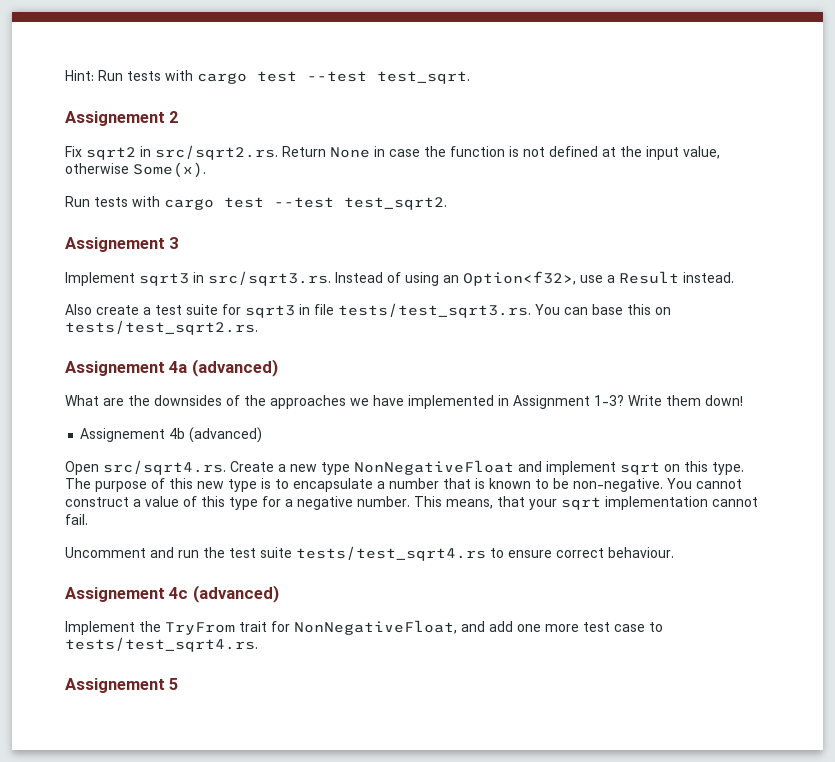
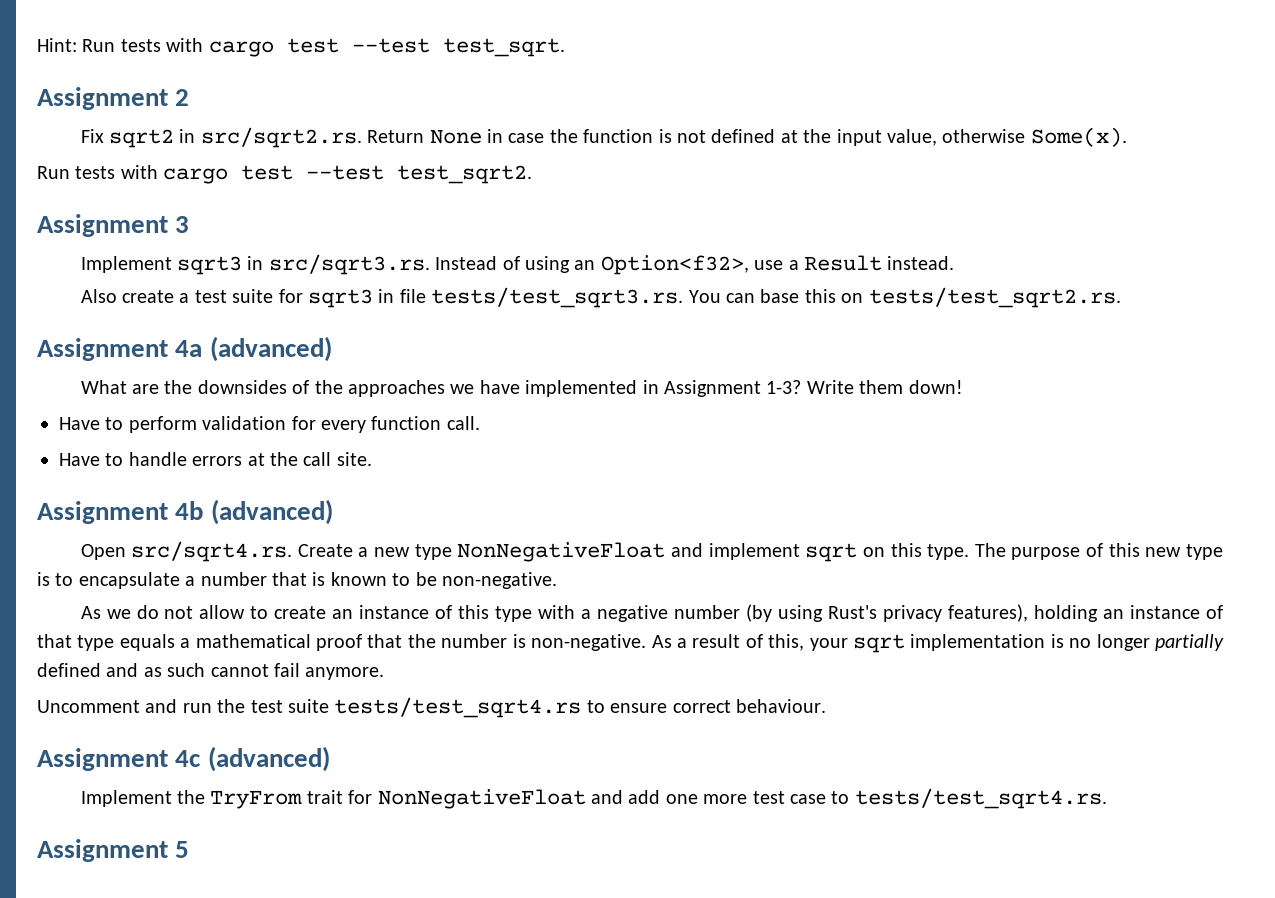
[65,111,165,126] Assignement -> [37,87,168,110] Assignment
[65,237,165,252] Assignement -> [37,214,168,237] Assignment
[65,361,165,376] Assignement -> [37,338,168,361] Assignment
[80,428,166,442] Assignement -> [59,416,480,433] [59,452,372,466] [37,501,168,524] Have to perform validation for every function call. // Have to handle errors at the call site. // Assignment
[667,478,742,489] [65,496,179,507] You cannot construct a value -> [80,605,430,619] // As we do not allow to create an instance
[262,496,281,507] for -> [538,605,576,619] with
[357,496,758,510] [65,514,88,525] number. This means, that your sqrt implementation cannot fail. -> [674,604,1224,622] [37,634,1224,653] [37,663,385,680] number (by using Rust's privacy features), holding an instance of that type equals a mathematical proof that the number is non-negative. As a result of this, your sqrt implementation is no longer partially defined and as such cannot fail anymore.
[65,587,165,602] Assignement -> [37,748,168,771] Assignment
[294,620,457,635] NonNegativeFloat, -> [377,789,586,809] NonNegativeFloat
[65,678,165,693] Assignement -> [37,839,168,862] Assignment

